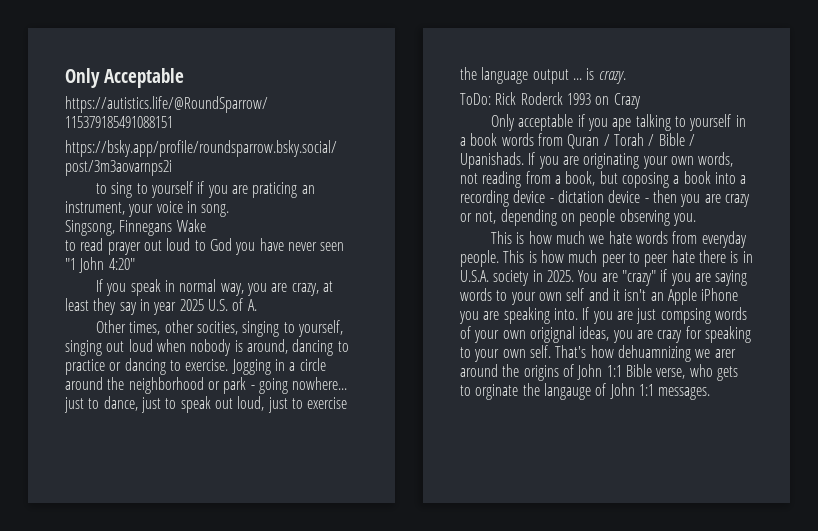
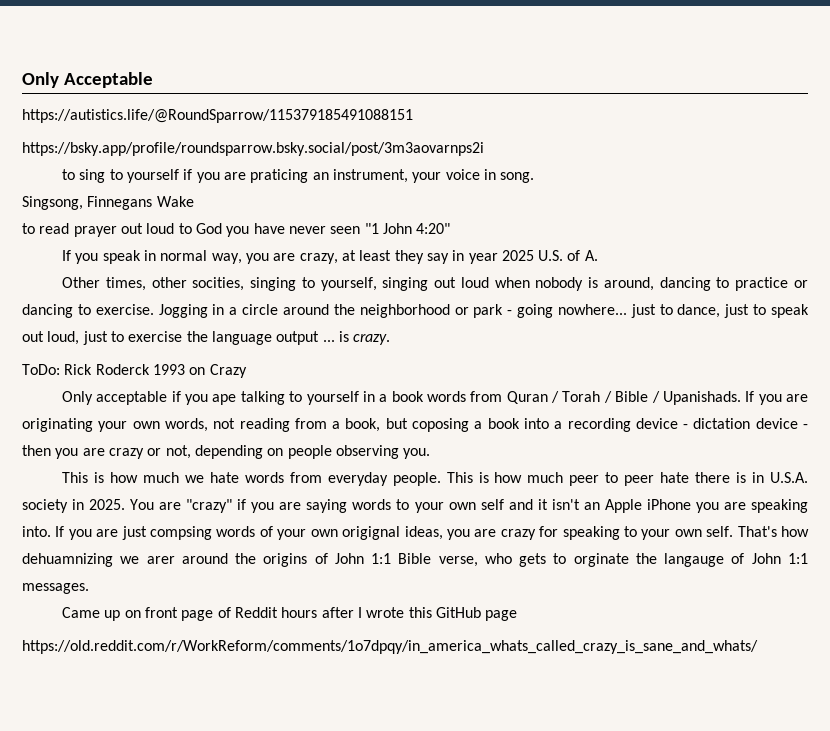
(711, 393) none -> [62,607,518,621] [22,640,758,654] // Came up on front page of Reddit hours after I wrote this GitHub page // https://old.reddit.com/r/WorkReform/comments/1o7dpqy/in_america_whats_called_crazy_is_sane_and_whats/

